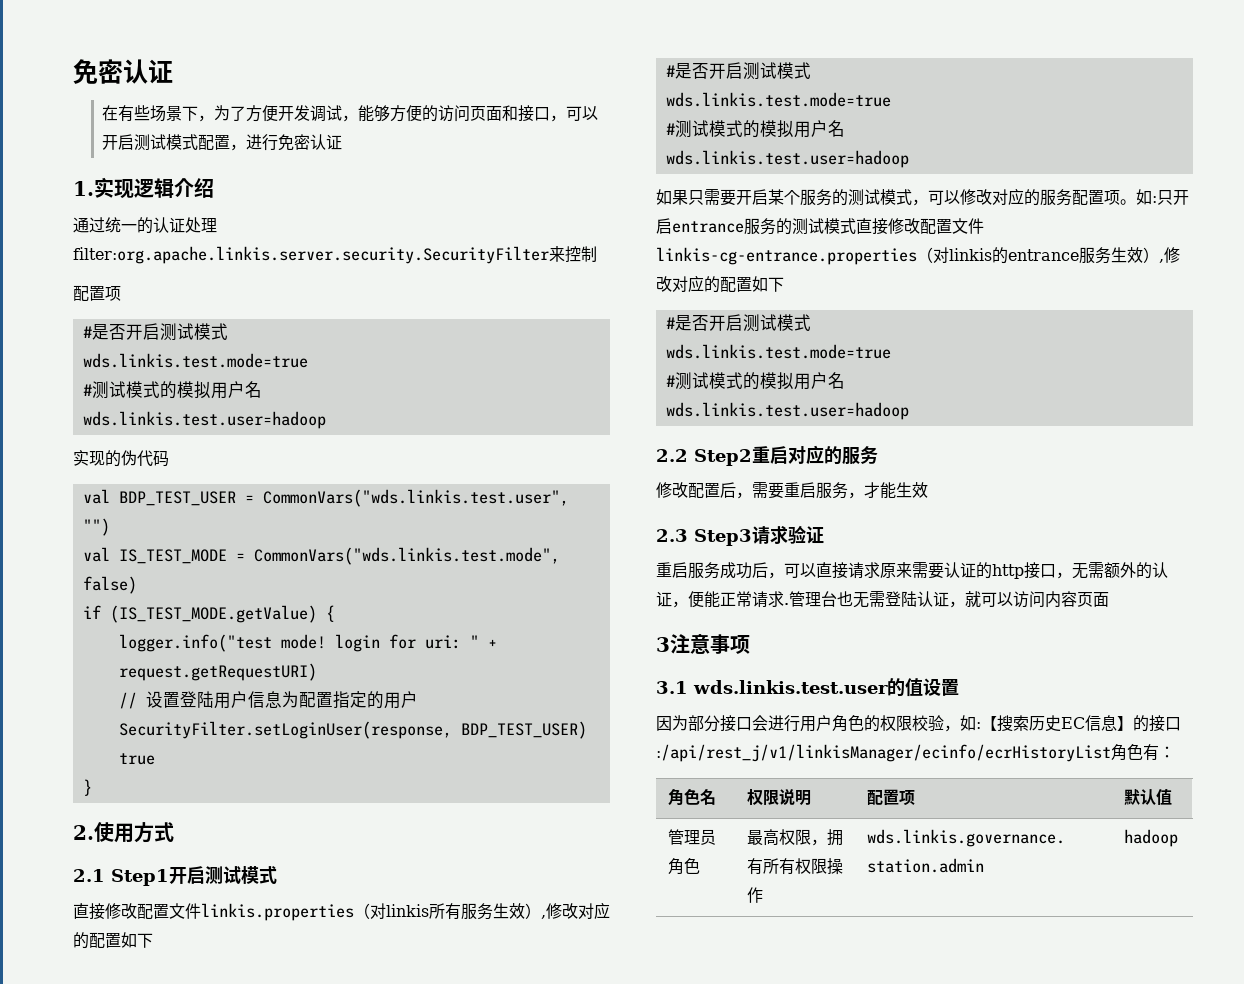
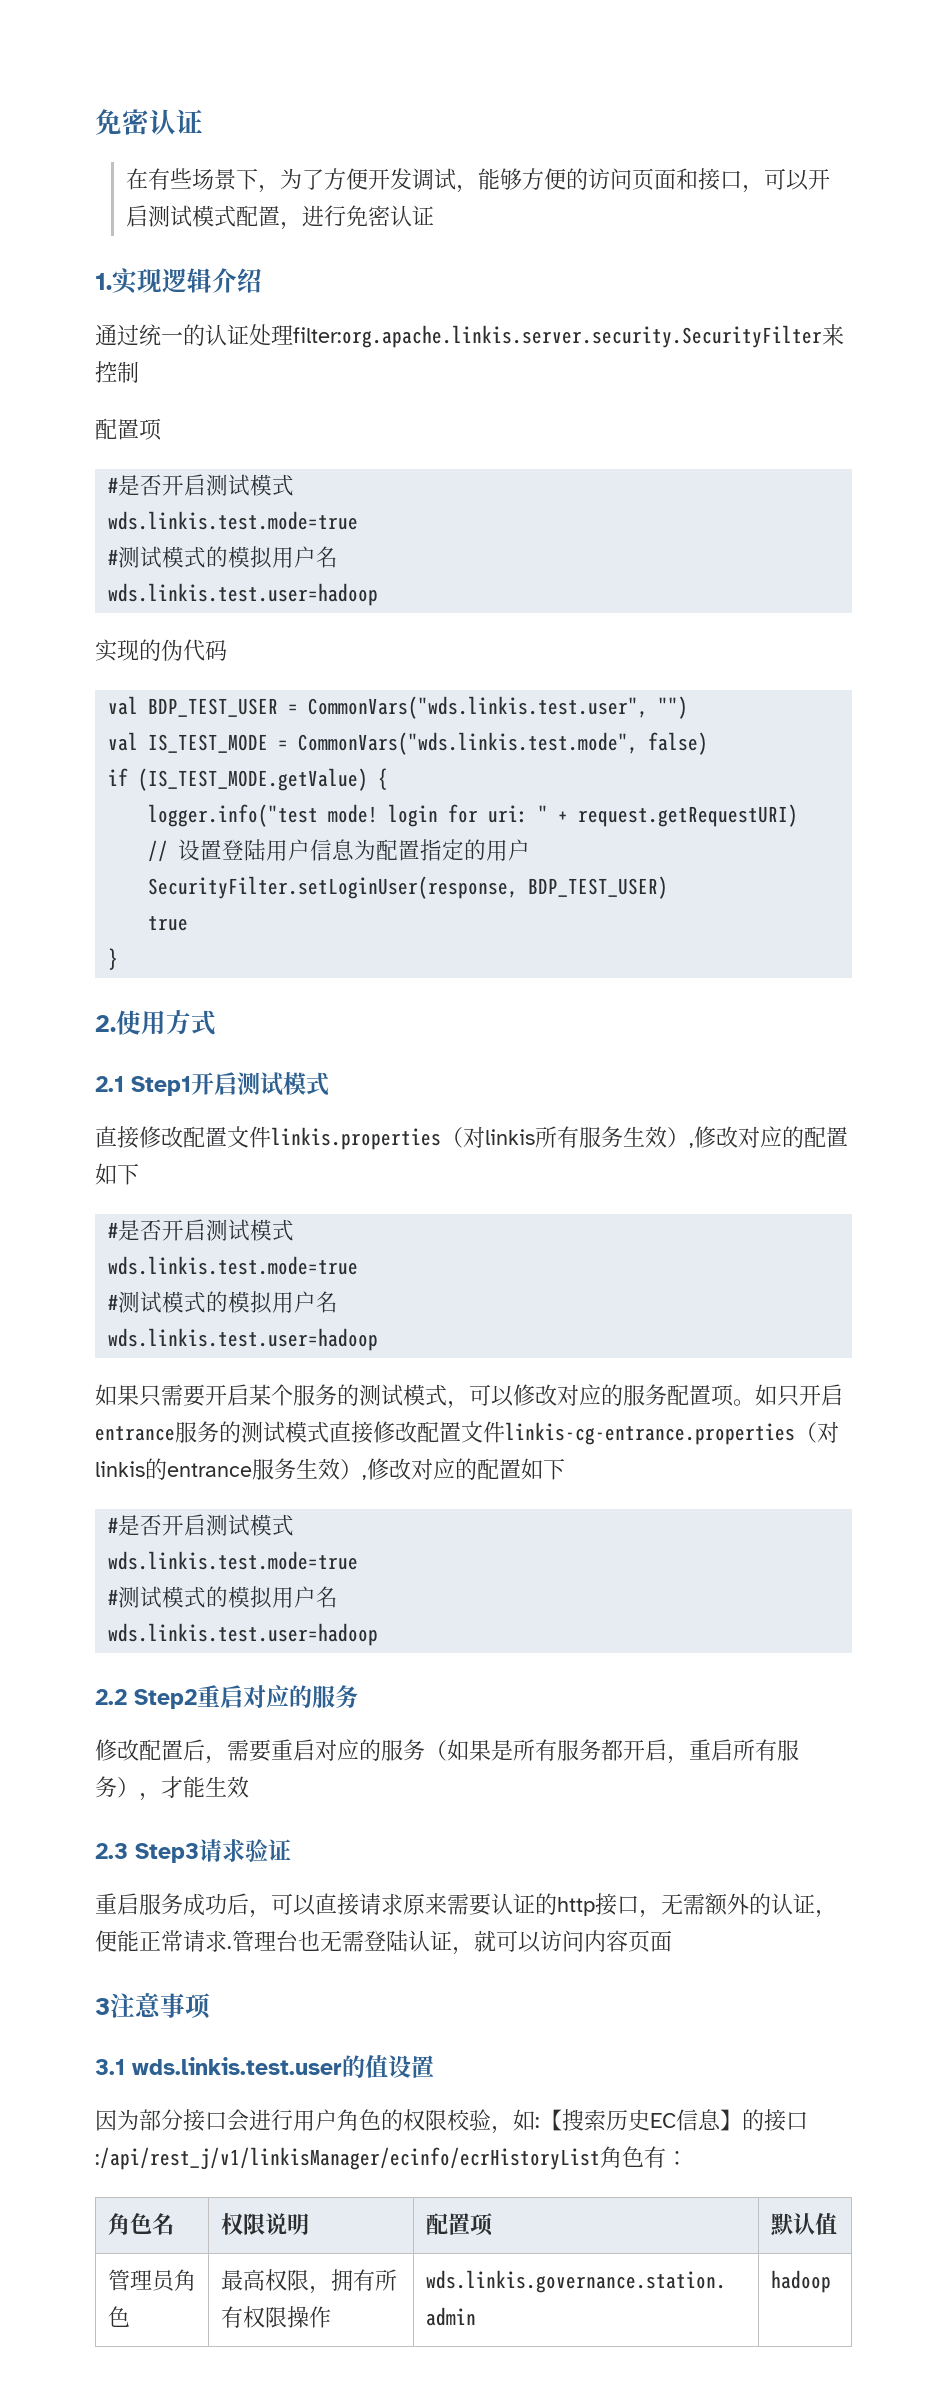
[1152,196,1157,203] : -> (777, 1395) none
[816,482,848,499] 服务 -> [315,1739,799,1764] [95,1776,139,1798] 对应的服务（如果是所有服务都开启，重启所有服务）

